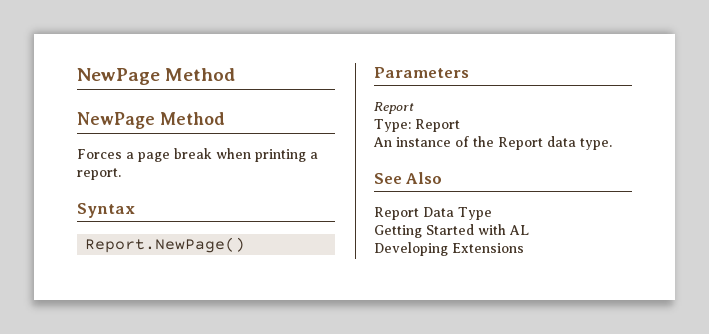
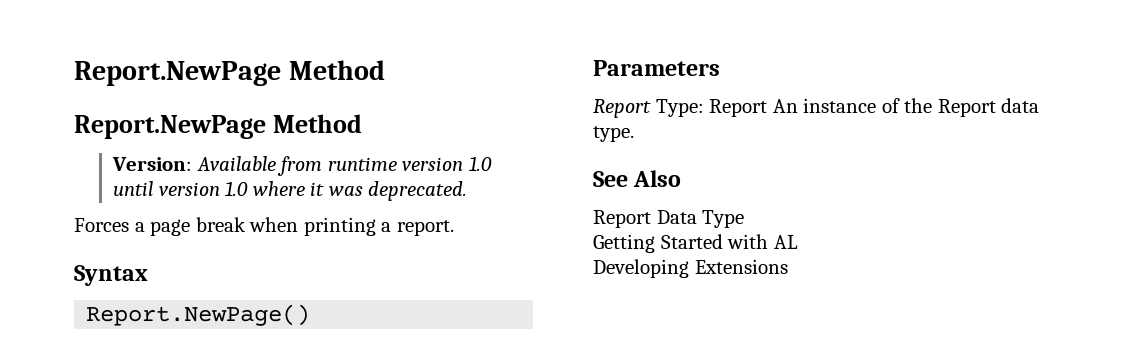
[77,68,236,85] [77,112,225,129] NewPage Method // NewPage Method -> [74,60,385,86] [74,114,363,139] [112,156,492,176] [113,181,468,201] Report.NewPage Method // Report.NewPage Method // Version: Available from runtime version 1.0 until version 1.0 where it was deprecated.
(414, 108) // -> (651, 108) none
(460, 125) // -> (768, 108) none

